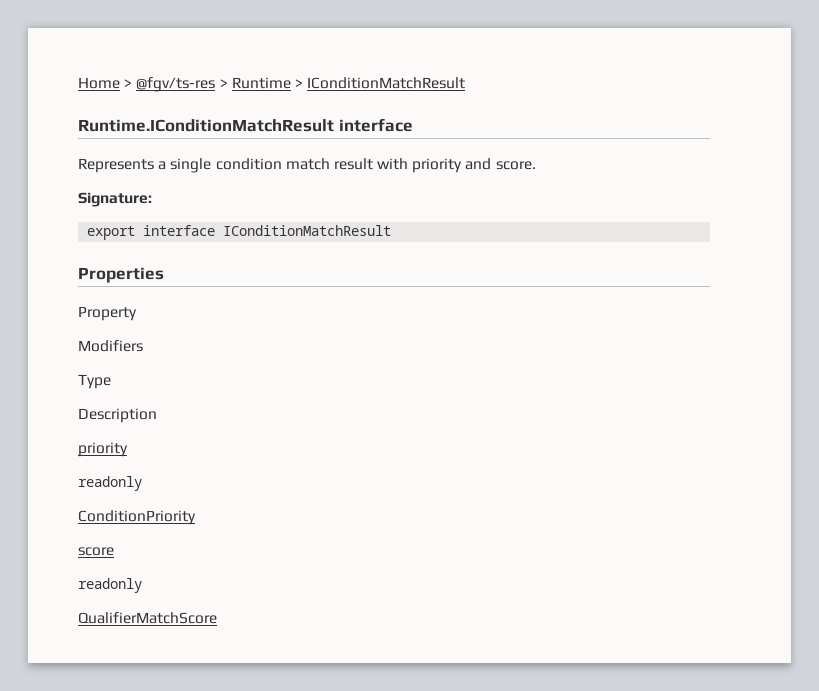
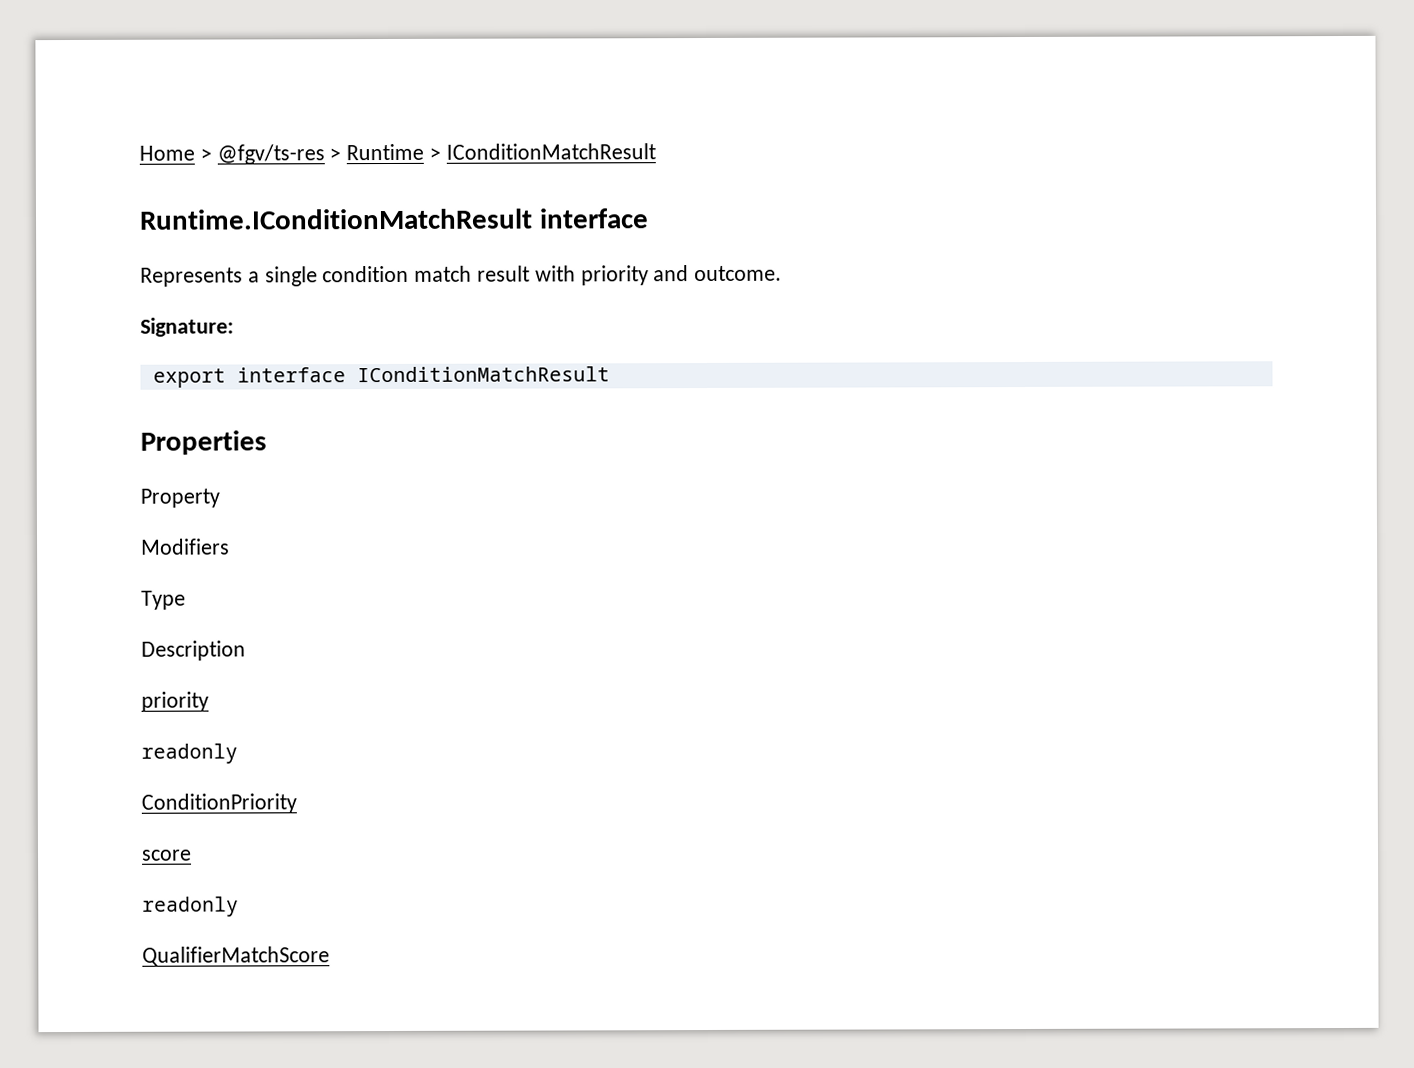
[495,161,536,170] score. -> [694,265,783,282] outcome.

